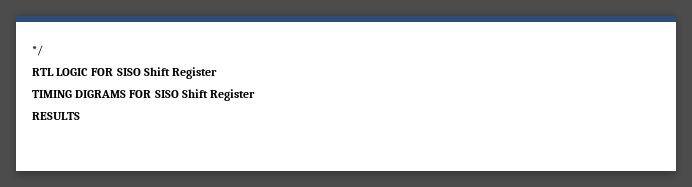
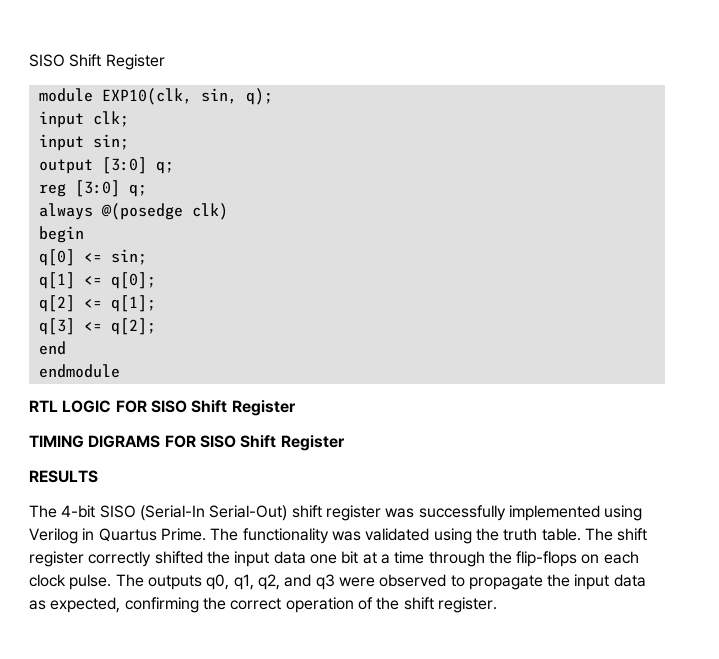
[32,45,43,56] */ -> [29,54,165,70] [38,88,273,105] [38,111,129,128] [38,134,129,151] [38,157,174,174] [38,180,147,197] [38,203,228,220] [38,226,84,243] [38,249,147,266] [38,272,156,289] [38,295,156,312] [38,318,156,335] [38,341,66,355] [38,364,120,378] SISO Shift Register // module EXP10(clk, sin, q); // input clk; // input sin; // output [3:0] q; // reg [3:0] q; // always @(posedge clk) // begin // q[0] <= sin; // q[1] <= q[0]; // q[2] <= q[1]; // q[3] <= q[2]; // end // endmodule
(80, 116) none -> [29,505,643,521] [29,528,648,544] [29,551,639,567] [29,574,646,590] [29,597,497,613] // The 4-bit SISO (Serial-In Serial-Out) shift register was successfully implemented using Verilog in Quartus Prime. The functionality was validated using the truth table. The shift register correctly shifted the input data one bit at a time through the flip-flops on each clock pulse. The outputs q0, q1, q2, and q3 were observed to propagate the input data as expected, confirming the correct operation of the shift register.

